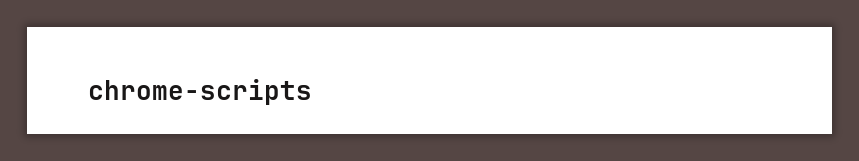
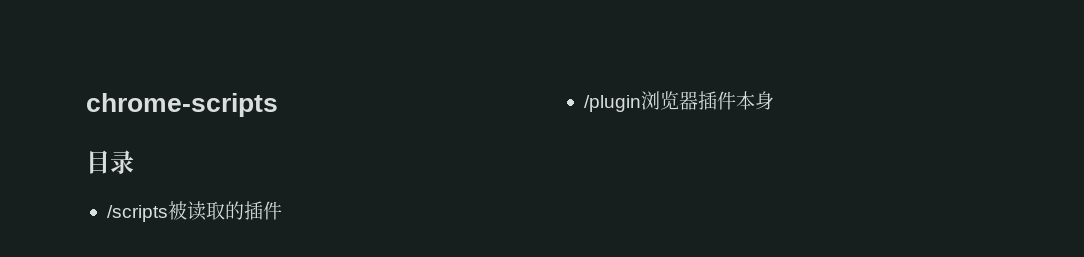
(312, 92) none -> [86,150,134,174] [106,201,282,222] [583,91,774,112] // 目录 // /scripts被读取的插件 // /plugin浏览器插件本身

